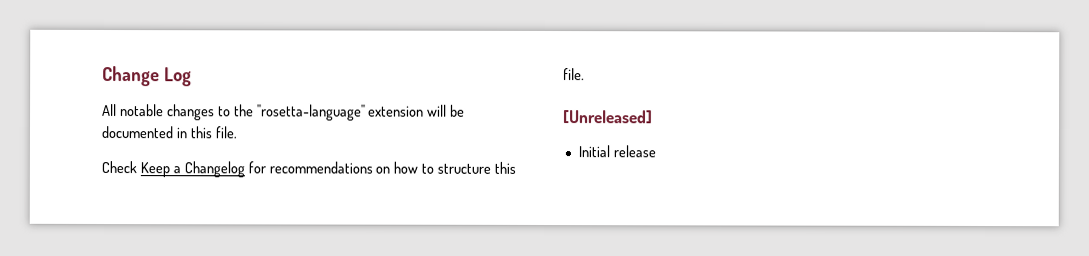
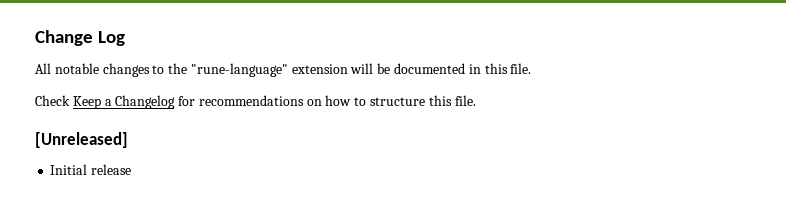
[256,104,366,121] "rosetta-language" -> [190,63,288,77] "rune-language"

